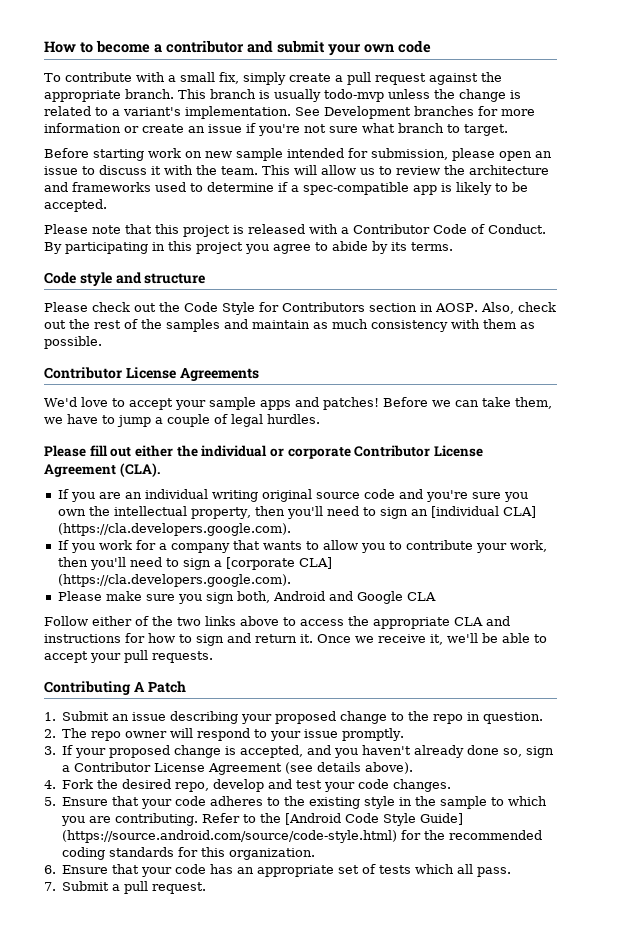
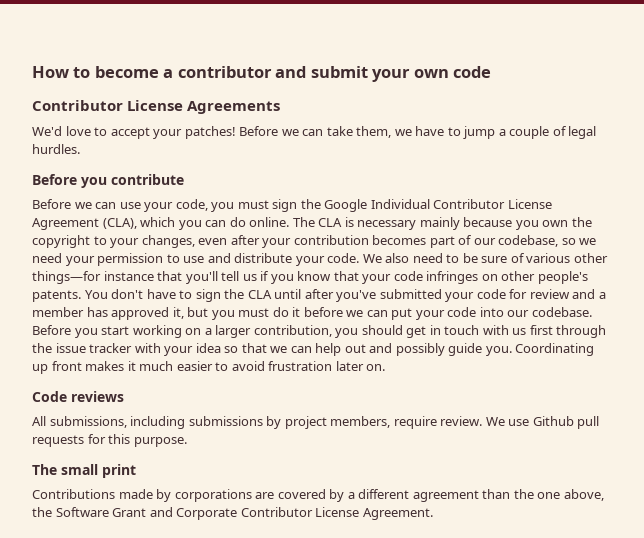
[44,72,502,85] [44,89,521,102] [44,106,535,119] [44,123,508,136] [44,148,552,161] [44,165,549,175] [44,182,528,195] [44,199,107,212] [44,224,546,237] [44,241,453,254] [44,272,206,286] [44,302,556,315] [44,319,535,332] [44,336,102,349] // To contribute with a small fix, simply create a pull request against the appropriate branch. This branch is usually todo-mvp unless the change is related to a variant's implementation. See Development branches for more information or create an issue if you're not sure what branch to target. // Before starting work on new sample intended for submission, please open an issue to discuss it with the team. This will allow us to review the architecture and frameworks used to determine if a spec-compatible app is likely to be accepted. // Please note that this project is released with a Contributor Code of Conduct. By participating in this project you agree to abide by its terms. // Code style and structure // Please check out the Code Style for Contributors section in AOSP. Also, check out the rest of the samples and maintain as much consistency with them as possible. -> (492, 72) none
[208,397,319,410] sample apps and -> (183, 134) none
[44,445,483,459] [44,463,160,477] [57,489,528,502] [57,506,536,519] [57,523,291,536] [57,540,547,553] [57,557,332,570] [57,574,291,587] [57,591,436,604] [44,616,510,629] [44,633,547,646] [44,650,213,663] [44,681,186,695] [44,711,544,724] [44,728,405,741] [44,745,555,758] [62,762,414,775] [44,779,452,792] [44,796,548,809] [61,813,464,826] [62,830,543,843] [62,847,316,860] [44,864,512,877] [44,881,207,894] Please fill out either the individual or corporate Contributor License Agreement (CLA). // If you are an individual writing original source code and you're sure you own the intellectual property, then you'll need to sign an [individual CLA] (https://cla.developers.google.com). // If you work for a company that wants to allow you to contribute your work, then you'll need to sign a [corporate CLA] (https://cla.developers.google.com). // Please make sure you sign both, Android and Google CLA // Follow either of the two links above to access the appropriate CLA and instructions for how to sign and return it. Once we receive it, we'll be able to accept your pull requests. // Contributing A Patch // 1. Submit an issue describing your proposed change to the repo in question. // 2. The repo owner will respond to your issue promptly. // 3. If your proposed change is accepted, and you haven't already done so, sign a Contributor License Agreement (see details above). // 4. Fork the desired repo, develop and test your code changes. // 5. Ensure that your code adheres to the existing style in the sample to which you are contributing. Refer to the [Android Code Style Guide] (https://source.android.com/source/code-style.html) for the recommended coding standards for this organization. // 6. Ensure that your code has an appropriate set of tests which all pass. // 7. Submit a pull request. -> [32,174,184,188] [32,199,552,212] [32,217,592,230] [32,235,597,248] [32,253,608,266] [32,271,588,284] [32,289,606,302] [32,307,592,320] [32,325,607,338] [32,343,595,356] [32,361,386,374] [32,391,124,402] [32,416,600,429] [32,434,187,447] [32,464,136,478] [32,489,604,502] [32,507,433,520] Before you contribute // Before we can use your code, you must sign the Google Individual Contributor License Agreement (CLA), which you can do online. The CLA is necessary mainly because you own the copyright to your changes, even after your contribution becomes part of our codebase, so we need your permission to use and distribute your code. We also need to be sure of various other things—for instance that you'll tell us if you know that your code infringes on other people's patents. You don't have to sign the CLA until after you've submitted your code for review and a member has approved it, but you must do it before we can put your code into our codebase. Before you start working on a larger contribution, you should get in touch with us first through the issue tracker with your idea so that we can help out and possibly guide you. Coordinating up front makes it much easier to avoid frustration later on. // Code reviews // All submissions, including submissions by project members, require review. We use Github pull requests for this purpose. // The small print // Contributions made by corporations are covered by a different agreement than the one above, the Software Grant and Corporate Contributor License Agreement.

